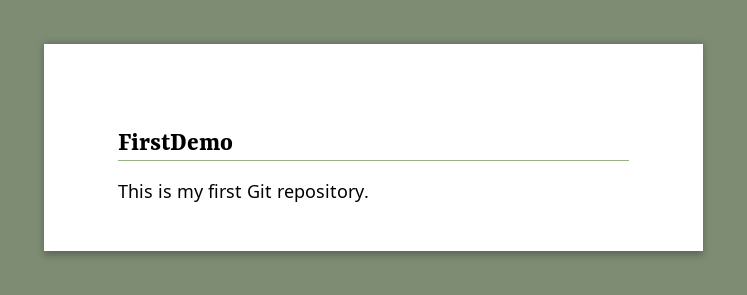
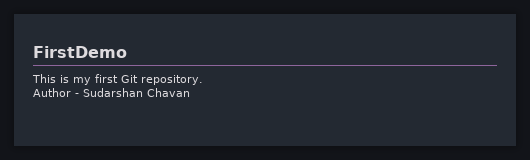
(369, 193) none -> [33,88,190,97] // Author - Sudarshan Chavan

